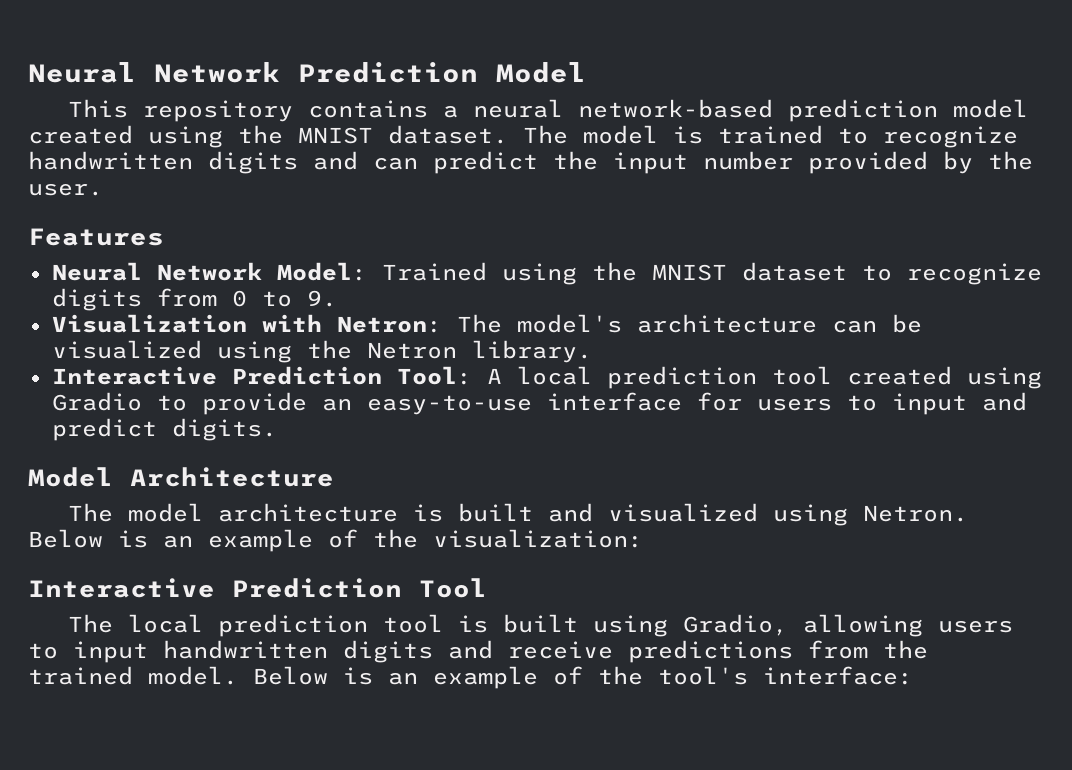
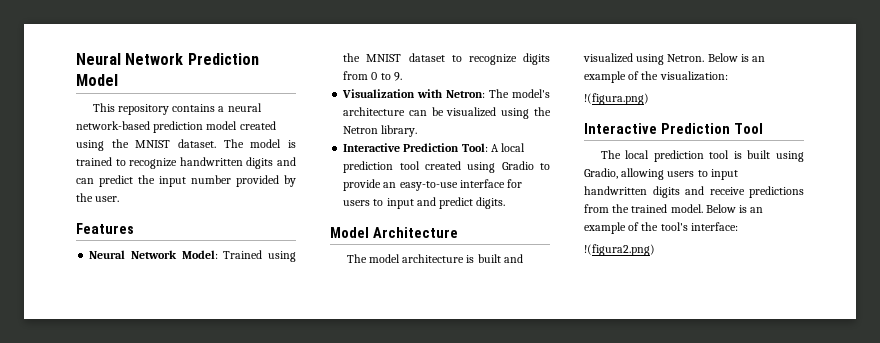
(643, 538) none -> [584,93,649,105] // !(figura.png)
(913, 675) none -> [584,244,655,256] // !(figura2.png)

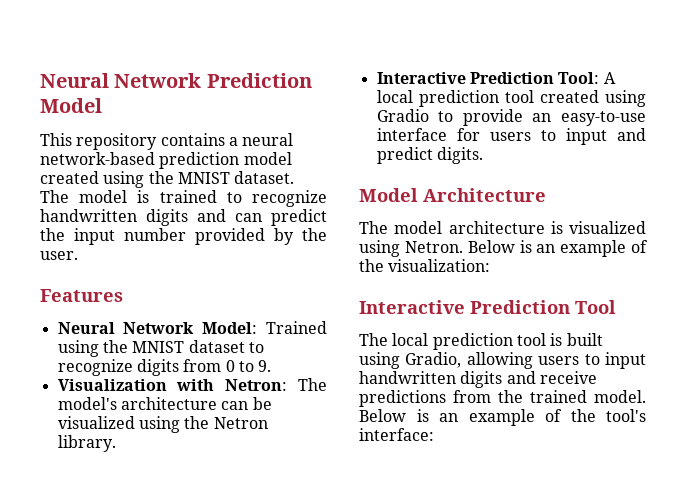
[477,254,523,263] built and -> (563, 227) none
[584,93,649,105] // !(figura.png) -> (491, 265) none
[584,244,655,256] // !(figura2.png) -> (434, 434) none

